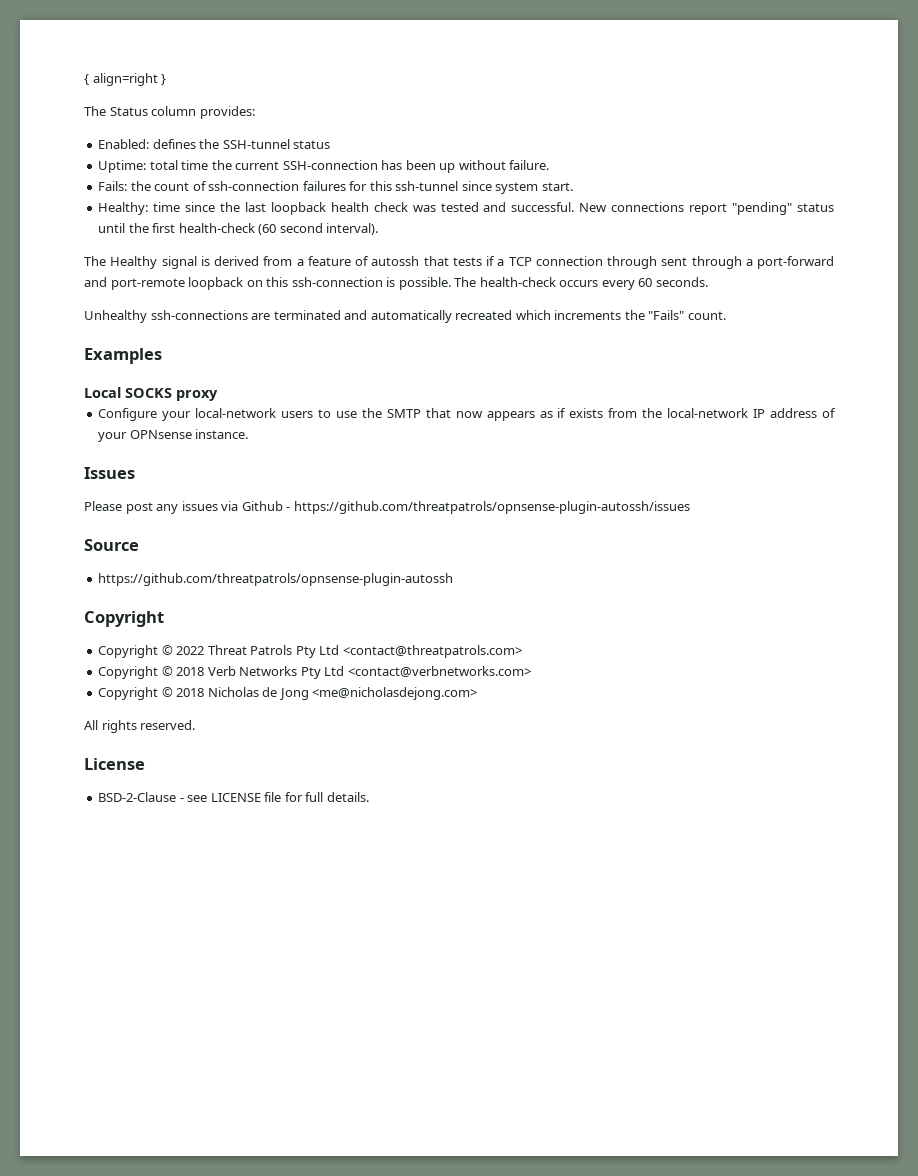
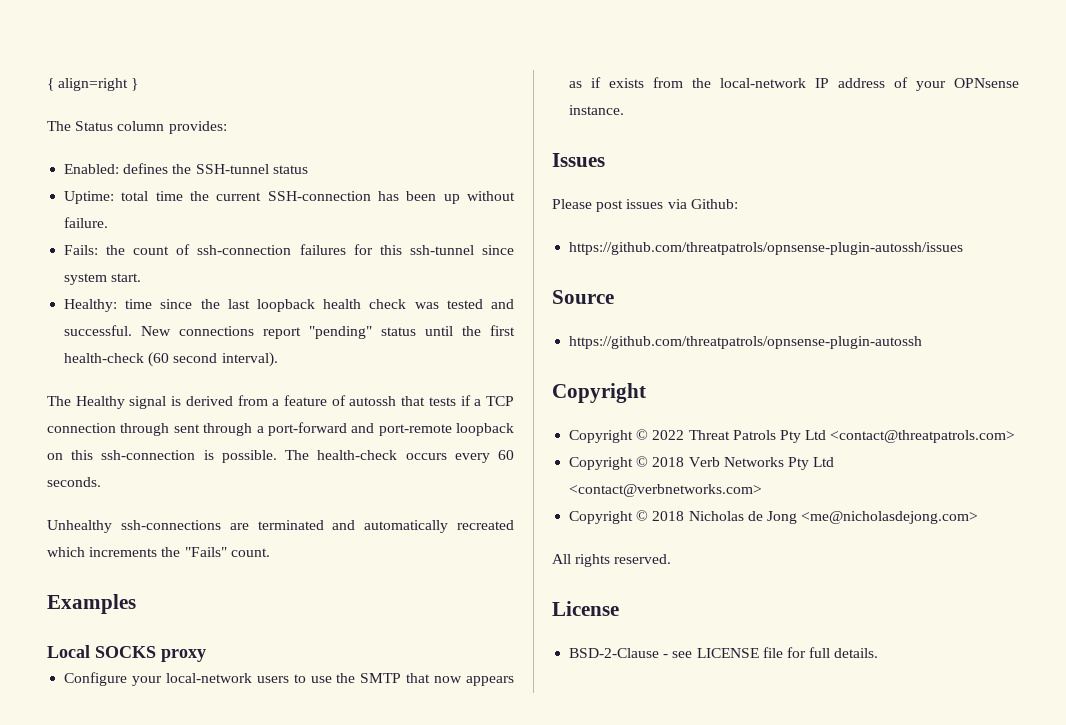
[156,504,179,514] any -> (624, 206) none
[241,501,291,511] Github - -> [690,199,738,209] Github: //

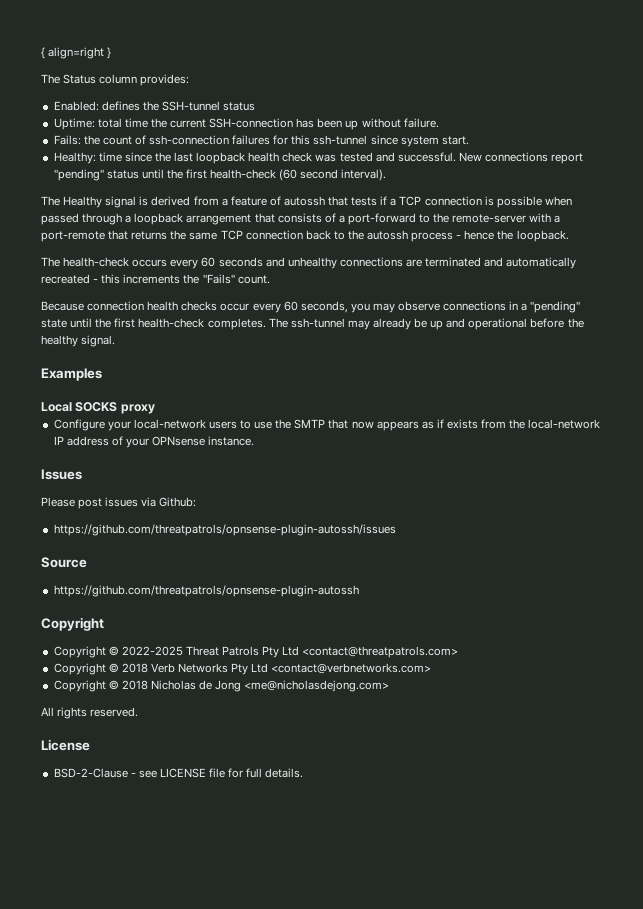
[120,422,514,436] [47,450,277,463] through sent through a port-forward and port-remote loopback on this ssh-connection is possible. -> [484,196,572,208] [41,213,561,225] [41,230,569,242] is possible when passed through a loopback arrangement that consists of a port-forward to the remote-server with a port-remote that returns the same TCP connection back to the autossh process - hence the loopback. //
[47,477,101,487] [47,520,221,533] seconds. // Unhealthy ssh-connections -> [218,257,403,269] seconds and unhealthy connections
[47,547,85,557] which -> [93,274,121,284] - this
(270, 552) none -> [41,301,581,313] [41,318,584,330] [41,335,116,347] // Because connection health checks occur every 60 seconds, you may observe connections in a "pending" state until the first health-check completes. The ssh-tunnel may already be up and operational before the healthy signal.
[652,430,685,440] 2022 -> [121,646,183,656] 2022-2025

